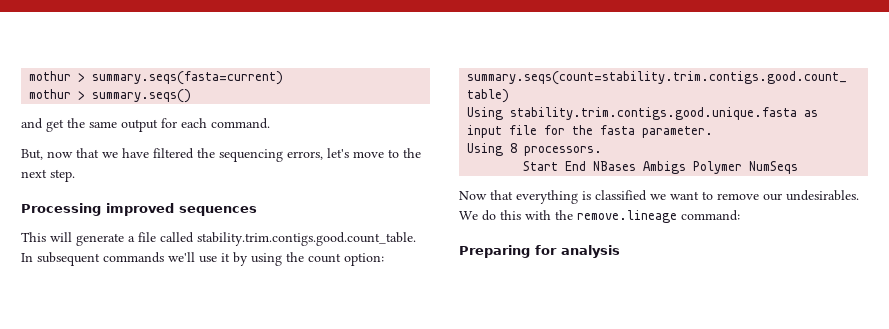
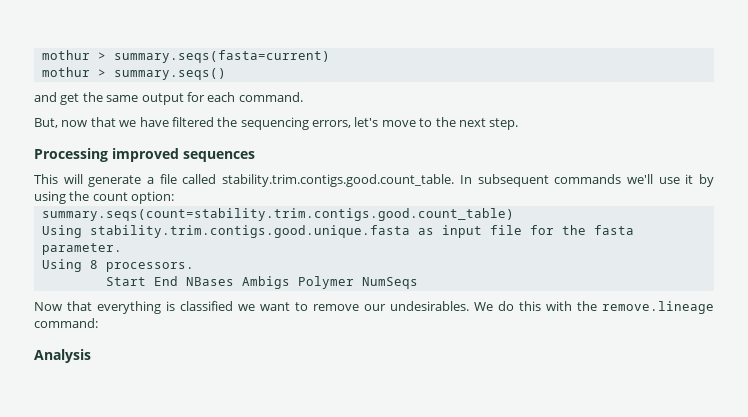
[459,245,620,258] Preparing for analysis -> [34,349,91,363] Analysis

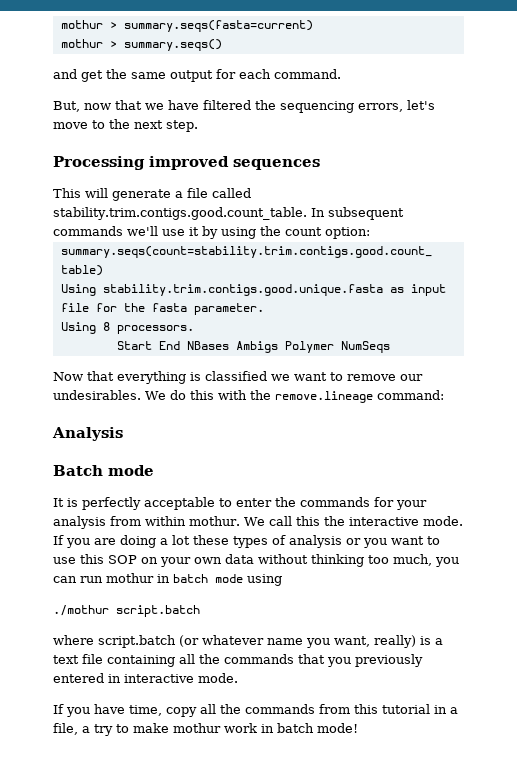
(91, 356) none -> [53,465,154,476] [53,497,427,510] [53,516,463,529] [53,535,440,548] [53,554,459,567] [53,573,282,586] [53,605,200,617] [53,635,443,648] [53,654,423,667] [53,673,238,683] [53,704,458,717] [53,723,358,736] // Batch mode // It is perfectly acceptable to enter the commands for your analysis from within mothur. We call this the interactive mode. If you are doing a lot these types of analysis or you want to use this SOP on your own data without thinking too much, you can run mothur in batch mode using // ./mothur script.batch // where script.batch (or whatever name you want, really) is a text file containing all the commands that you previously entered in interactive mode. // If you have time, copy all the commands from this tutorial in a file, a try to make mothur work in batch mode!

